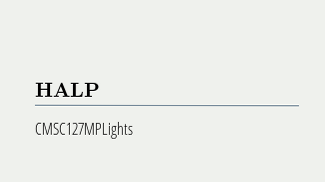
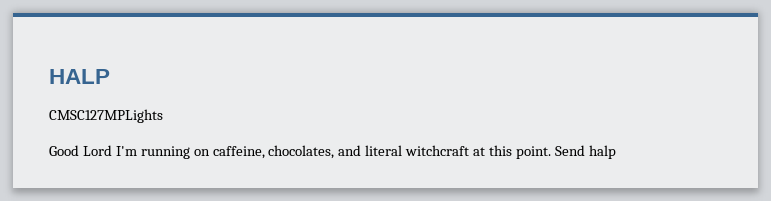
(133, 130) none -> [49,145,616,159] // Good Lord I'm running on caffeine, chocolates, and literal witchcraft at this point. Send halp

